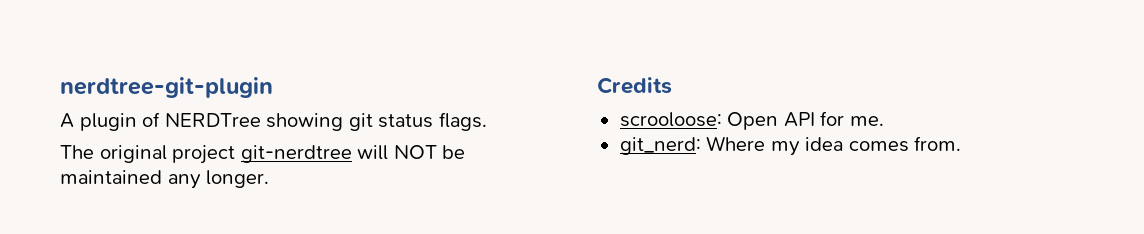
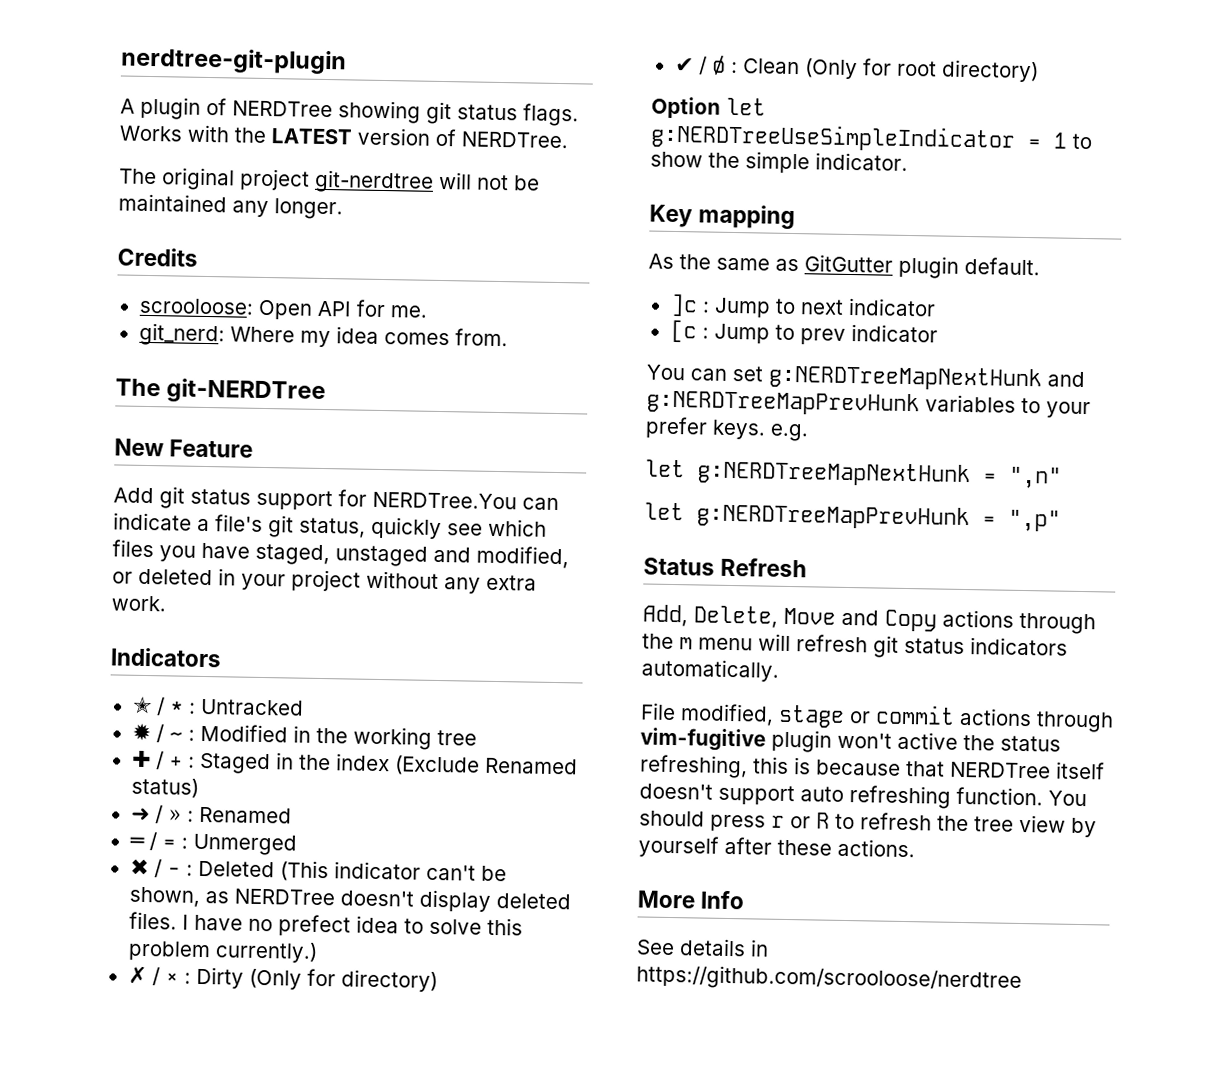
(487, 121) none -> [119,124,568,149] Works with the LATEST version of NERDTree.
[393,145,437,159] NOT -> [476,174,509,191] not
(962, 143) none -> [115,378,327,405] [114,438,254,458] [113,486,559,511] [113,512,547,540] [112,539,569,569] [112,568,537,594] [111,595,166,612] [110,647,222,668] [131,695,304,716] [131,722,477,750] [131,749,578,776] [130,777,199,798] [130,805,292,824] [128,832,297,856] [129,858,507,882] [128,886,571,912] [128,911,523,937] [127,940,318,963] [127,965,438,993] [674,54,1039,83] [651,96,766,119] [650,122,1093,153] [650,151,908,174] [649,204,796,230] [648,253,1040,279] [669,293,936,318] [669,319,938,345] [646,364,1085,392] [646,389,1091,419] [645,416,809,442] [645,459,1062,489] [644,502,1061,532] [643,557,808,578] [642,604,1096,635] [642,633,1068,658] [641,658,779,682] [640,702,1114,733] [640,727,1061,753] [639,754,1105,780] [639,783,1087,809] [639,810,1097,838] [638,835,915,858] [637,890,746,910] [636,938,769,957] [636,964,1022,994] // The git-NERDTree // New Feature // Add git status support for NERDTree.You can indicate a file's git status, quickly see which files you have staged, unstaged and modified, or deleted in your project without any extra work. // Indicators // ✭ / * : Untracked // ✹ / ~ : Modified in the working tree // ✚ / + : Staged in the index (Exclude Renamed status) // ➜ / » : Renamed // ═ / = : Unmerged // ✖ / - : Deleted (This indicator can't be shown, as NERDTree doesn't display deleted files. I have no prefect idea to solve this problem currently.) // ✗ / × : Dirty (Only for directory) // ✔ / ø : Clean (Only for root directory) // Option let g:NERDTreeUseSimpleIndicator = 1 to show the simple indicator. // Key mapping // As the same as GitGutter plugin default. // ]c : Jump to next indicator // [c : Jump to prev indicator // You can set g:NERDTreeMapNextHunk and g:NERDTreeMapPrevHunk variables to your prefer keys. e.g. // let g:NERDTreeMapNextHunk = ",n" // let g:NERDTreeMapPrevHunk = ",p" // Status Refresh // Add, Delete, Move and Copy actions through the m menu will refresh git status indicators automatically. // File modified, stage or commit actions through vim-fugitive plugin won't active the status refreshing, this is because that NERDTree itself doesn't support auto refreshing function. You should press r or R to refresh the tree view by yourself after these actions. // More Info // See details in https://github.com/scrooloose/nerdtree

